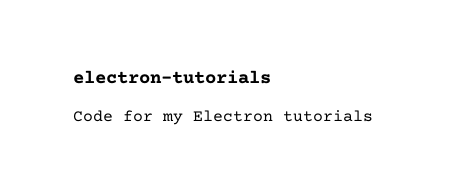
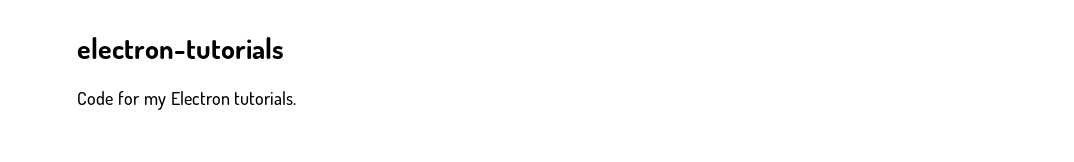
[283,110,373,122] tutorials -> [234,91,297,105] tutorials.

